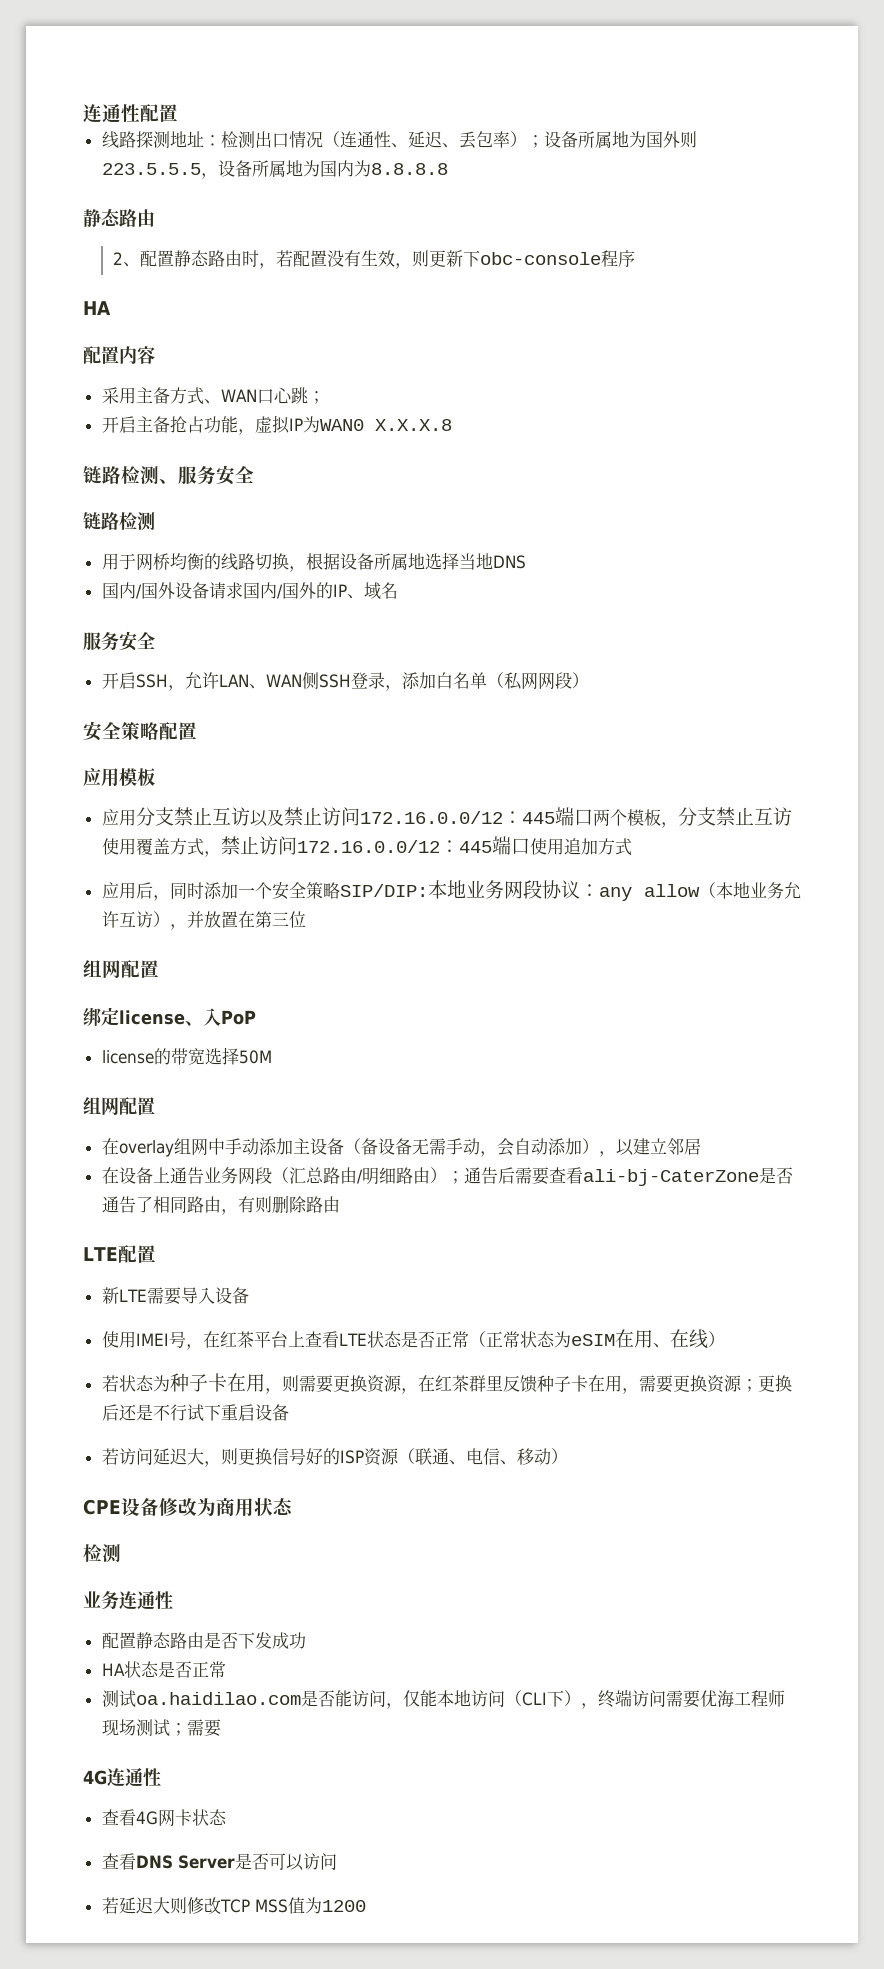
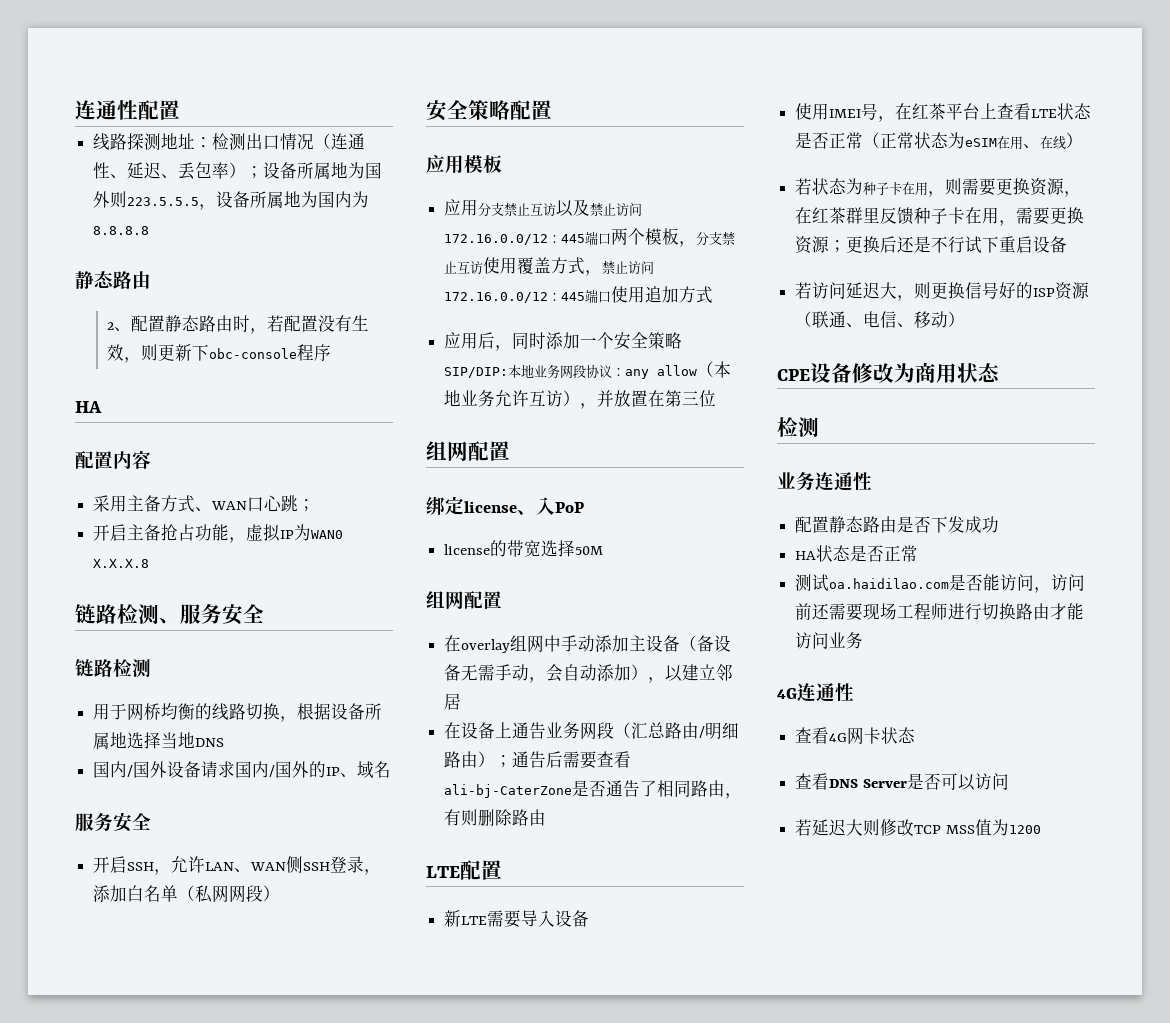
[402,1689,785,1709] [101,1719,221,1737] 仅能本地访问（CLI下），终端访问需要优海工程师现场测试；需要 -> [1051,574,1086,591] [795,603,1085,621] [795,632,864,649] 访问前还需要现场工程师进行切换路由才能访问业务

